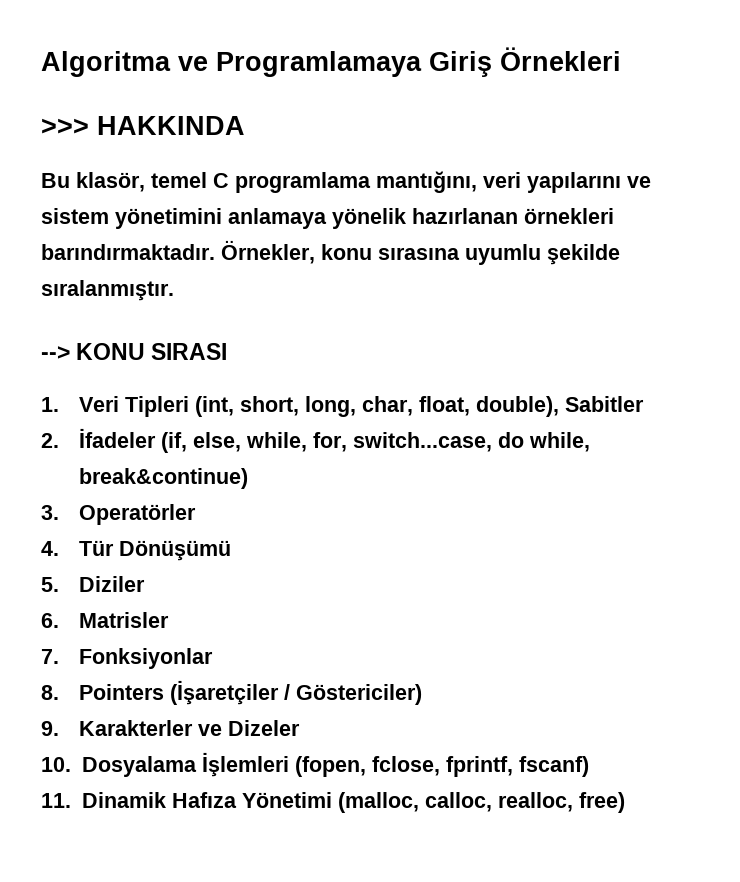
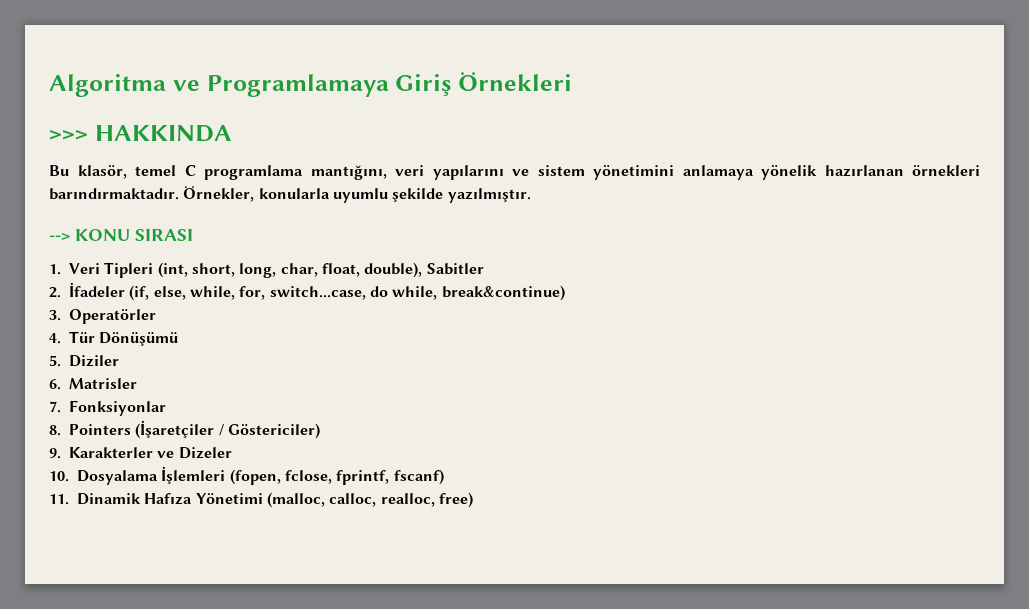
[321,244,460,260] konu sırasına -> [258,188,330,199] konularla
[41,280,174,301] sıralanmıştır. -> [447,188,531,203] yazılmıştır.

